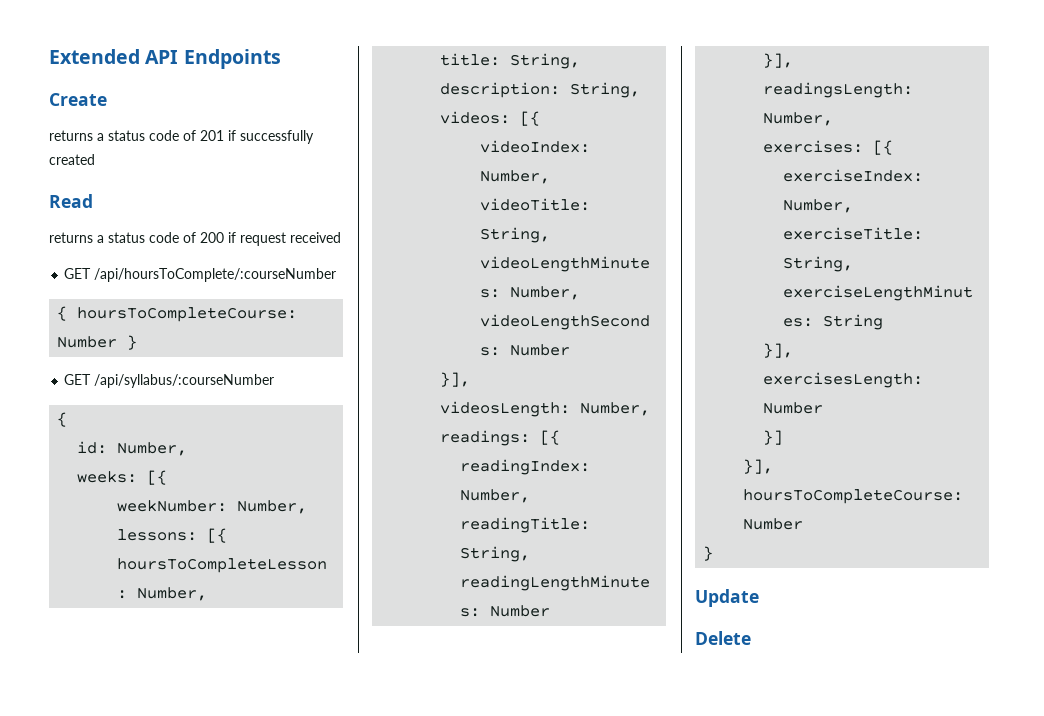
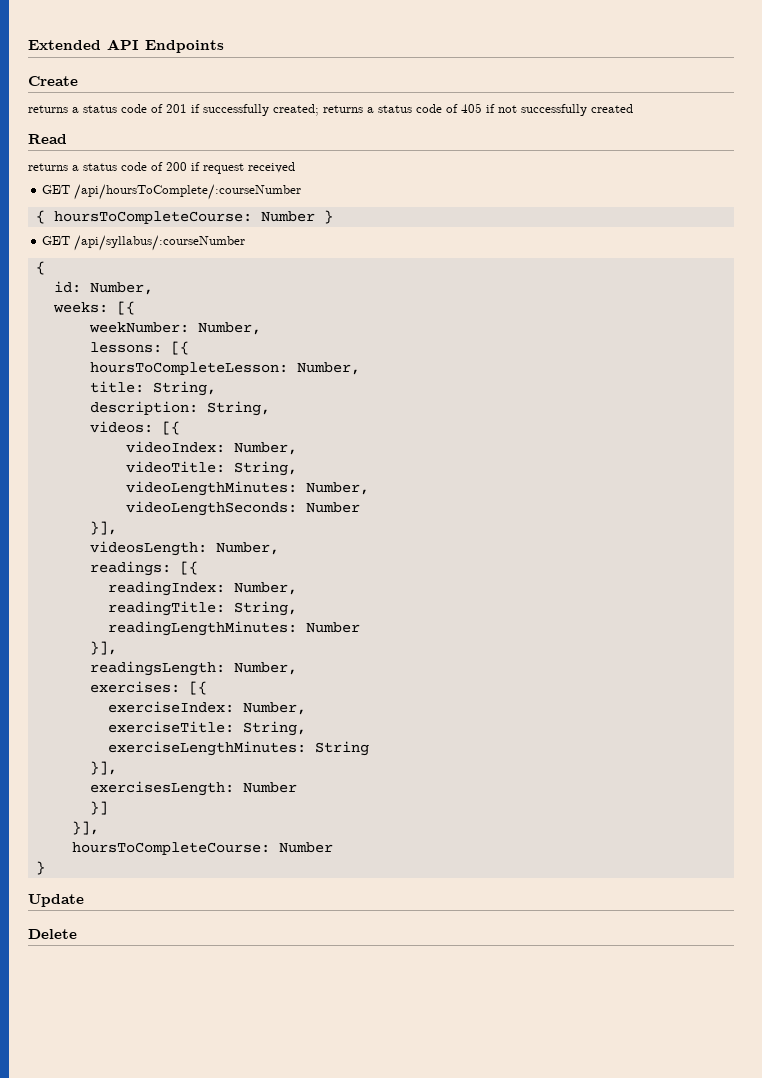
(314, 137) none -> [273,103,587,116] created; returns a status code of 405 if not successfully

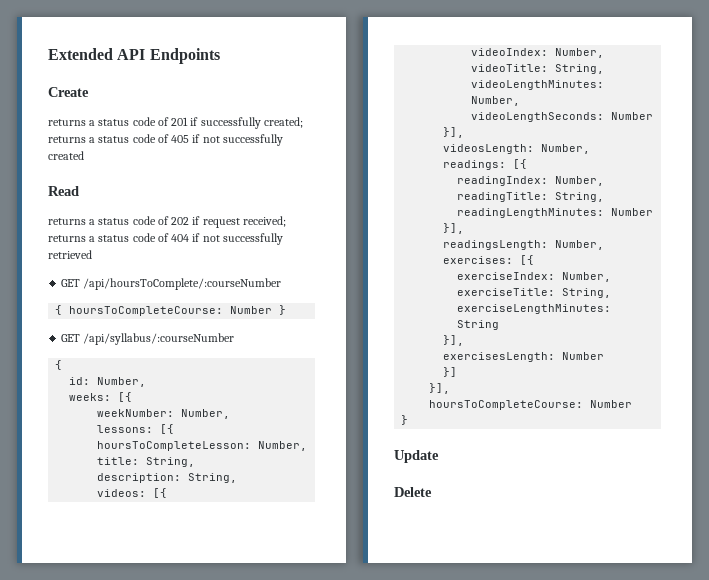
[166,162,187,171] 200 -> [171,217,190,225] 202
[248,162,295,173] received -> [242,216,286,227] [48,233,283,245] [48,250,92,259] received; returns a status code of 404 if not successfully retrieved

